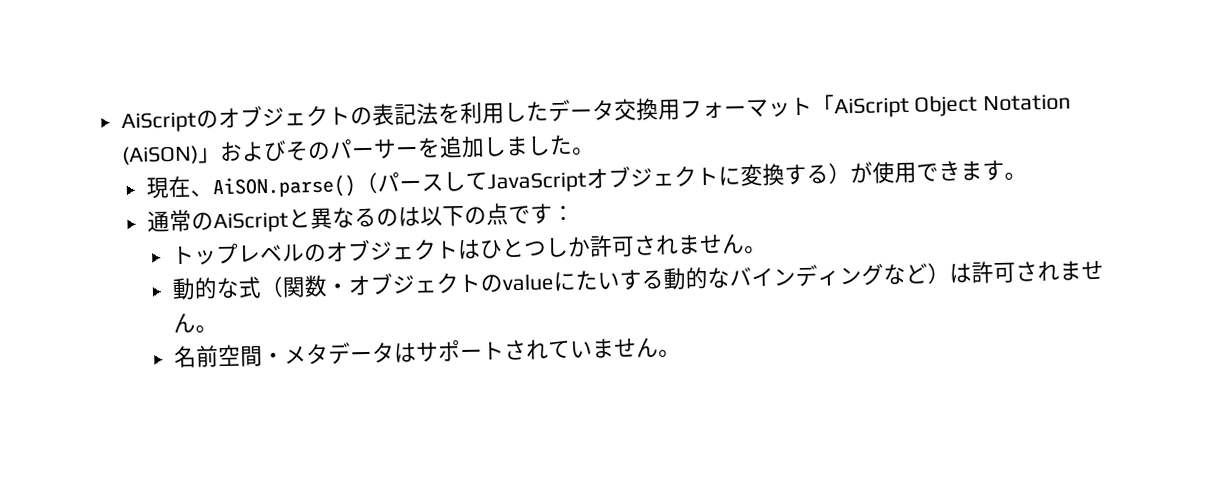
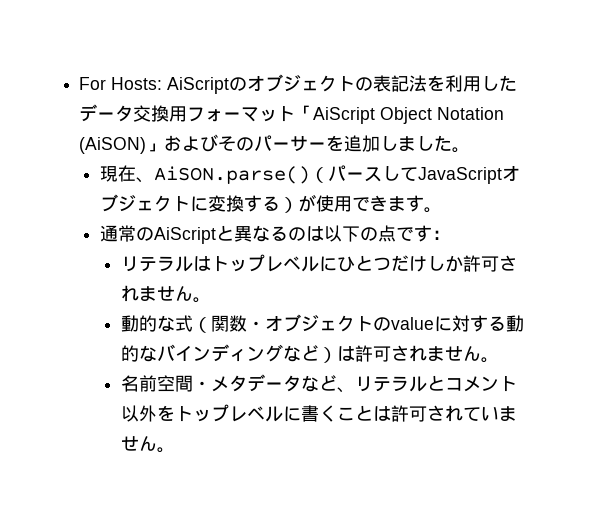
(120, 122) none -> [79,77,163,90] For Hosts:
[171,237,547,265] トップレベルのオブジェクトはひとつ -> [120,254,427,272] リテラルはトップレベルにひとつだけ
[574,270,620,291] たい -> [451,315,470,332] 対
[393,340,505,363] はサポート -> [300,375,517,393] [120,404,427,422] など、リテラルとコメント以外をトップレベルに書くことは許可

